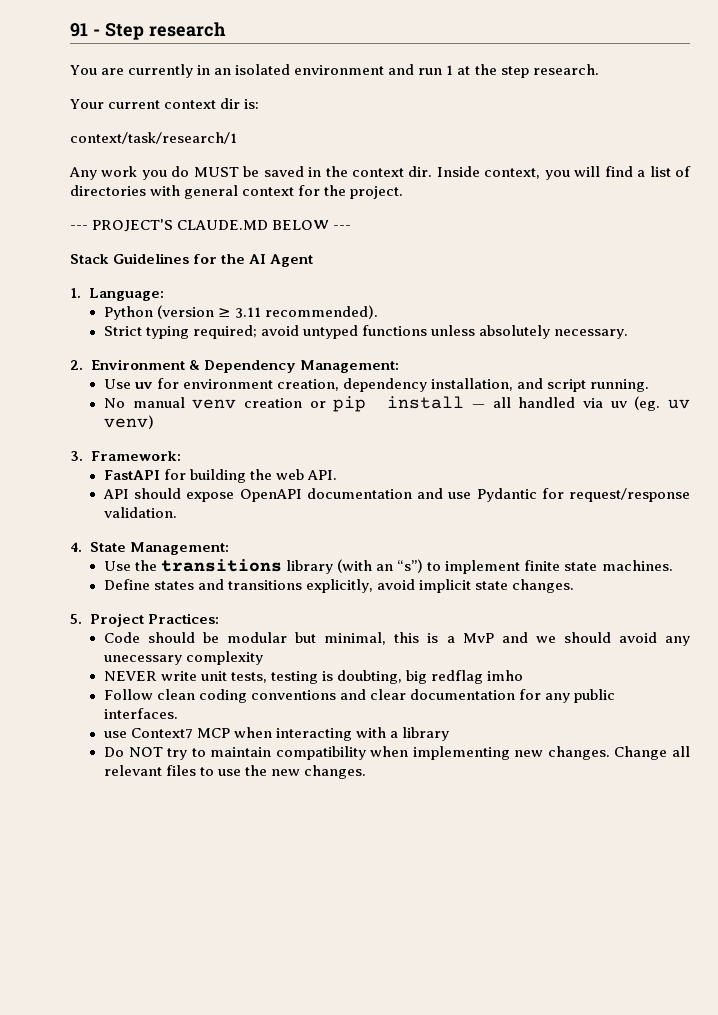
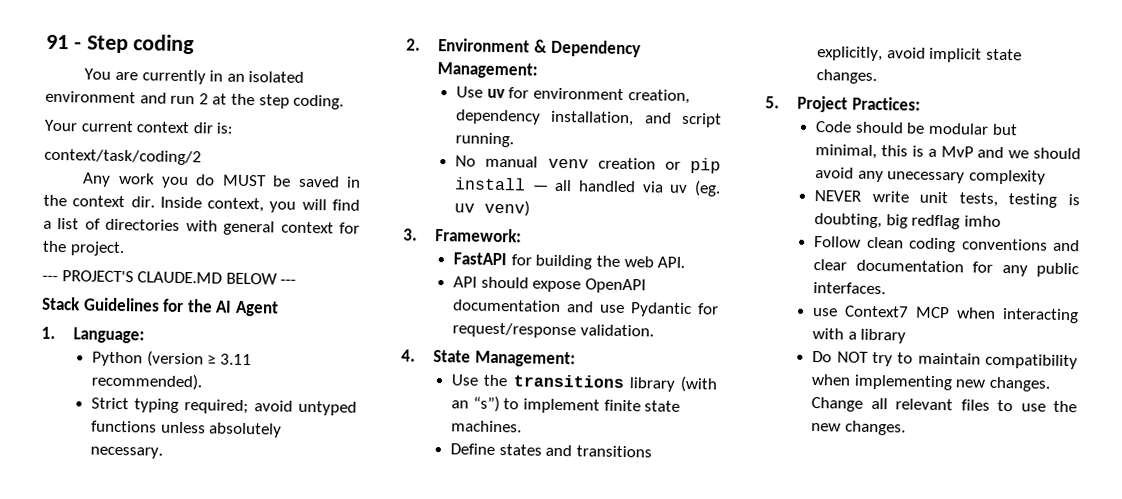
[148,22,226,37] research -> [133,34,196,55] coding
[446,65,454,75] 1 -> [198,93,209,105] 2
[532,64,599,75] research. -> [293,94,345,110] coding.
[70,132,237,144] context/task/research/1 -> [44,148,202,166] context/task/coding/2

